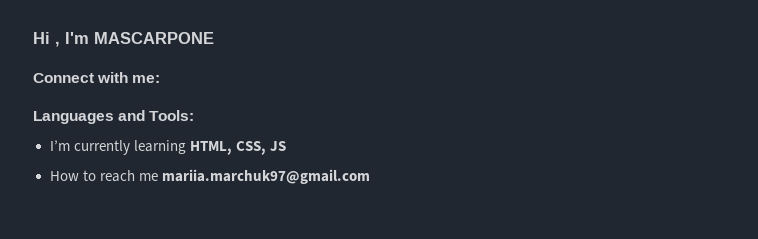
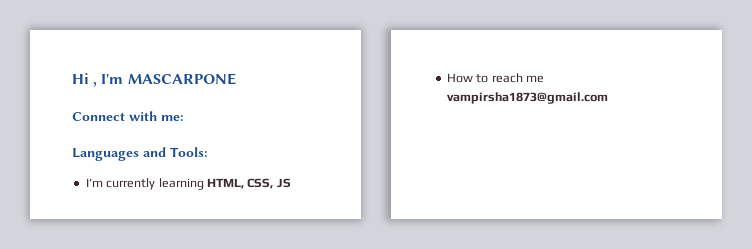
[161,169,370,184] mariia.marchuk97@gmail.com -> [446,92,608,104] vampirsha1873@gmail.com

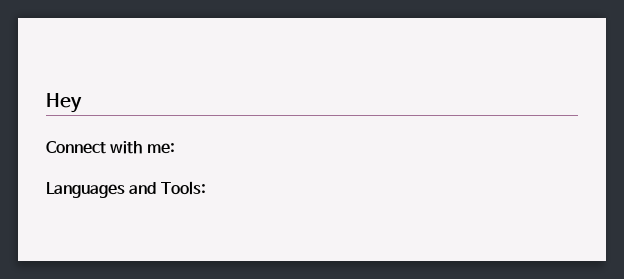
[72,73,236,87] Hi , I'm MASCARPONE -> [46,93,82,113] Hey
[85,178,291,190] [446,73,544,83] [446,92,608,104] // I’m currently learning HTML, CSS, JS // How to reach me vampirsha1873@gmail.com -> (206, 188) none

